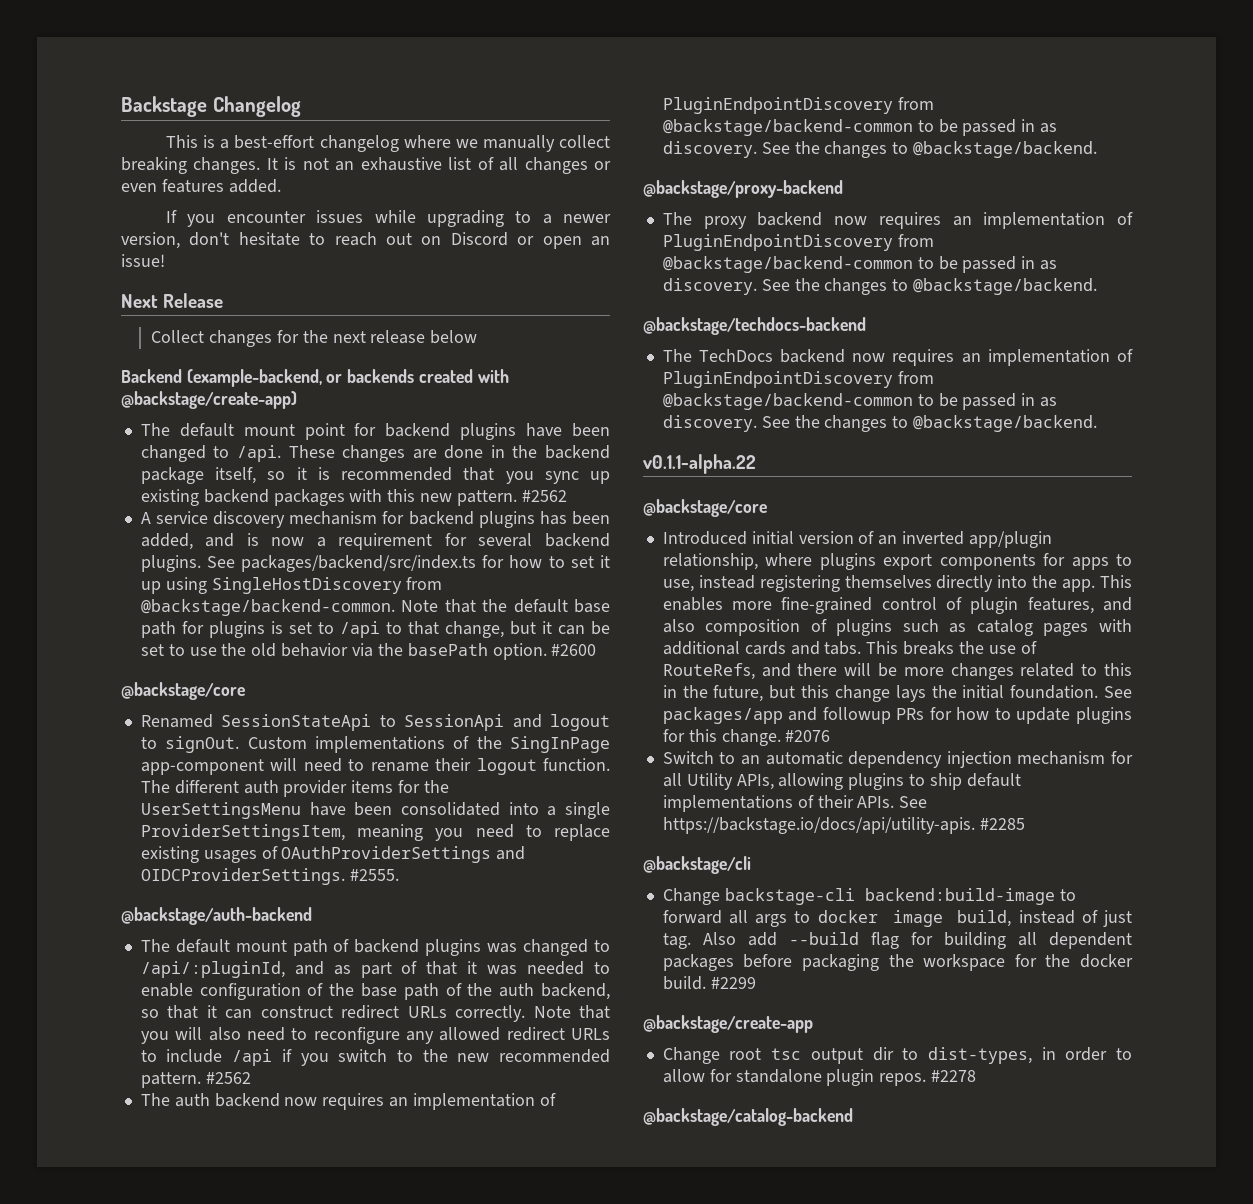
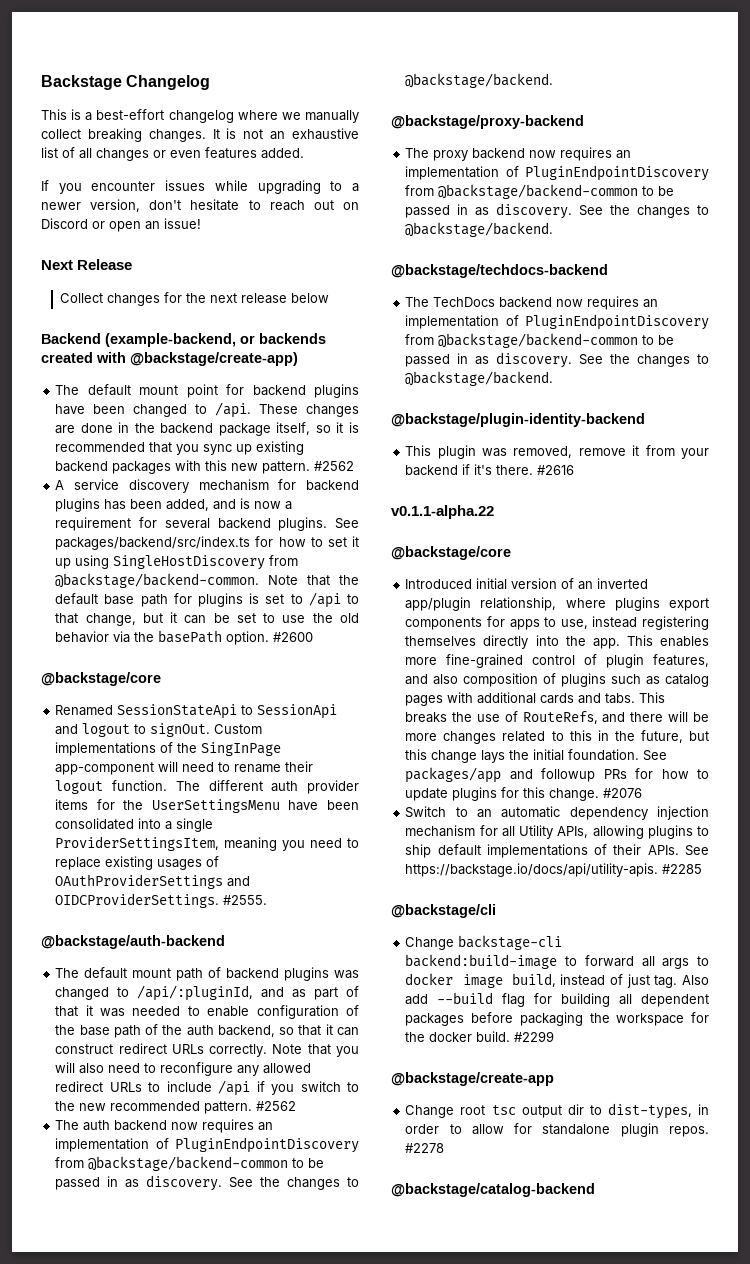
(1098, 423) none -> [391,413,645,427] [405,445,709,459] [405,464,575,476] // @backstage/plugin-identity-backend // This plugin was removed, remove it from your backend if it's there. #2616

